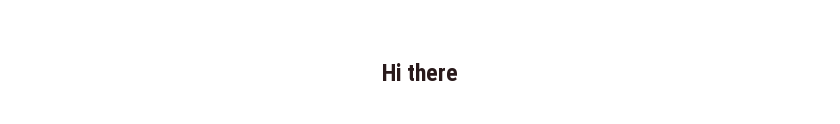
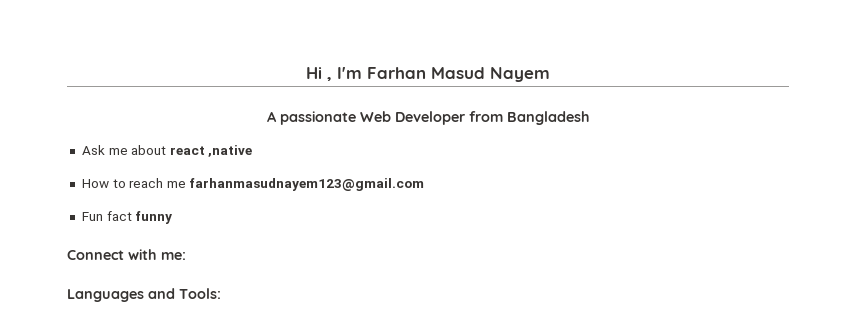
[407,63,459,81] there -> [327,67,550,82] [266,111,590,125] [81,145,253,157] [81,178,425,191] [81,211,173,224] [67,249,186,260] [67,288,221,302] , I'm Farhan Masud Nayem // A passionate Web Developer from Bangladesh // Ask me about react ,native // How to reach me farhanmasudnayem123@gmail.com // Fun fact funny // Connect with me: // Languages and Tools:

